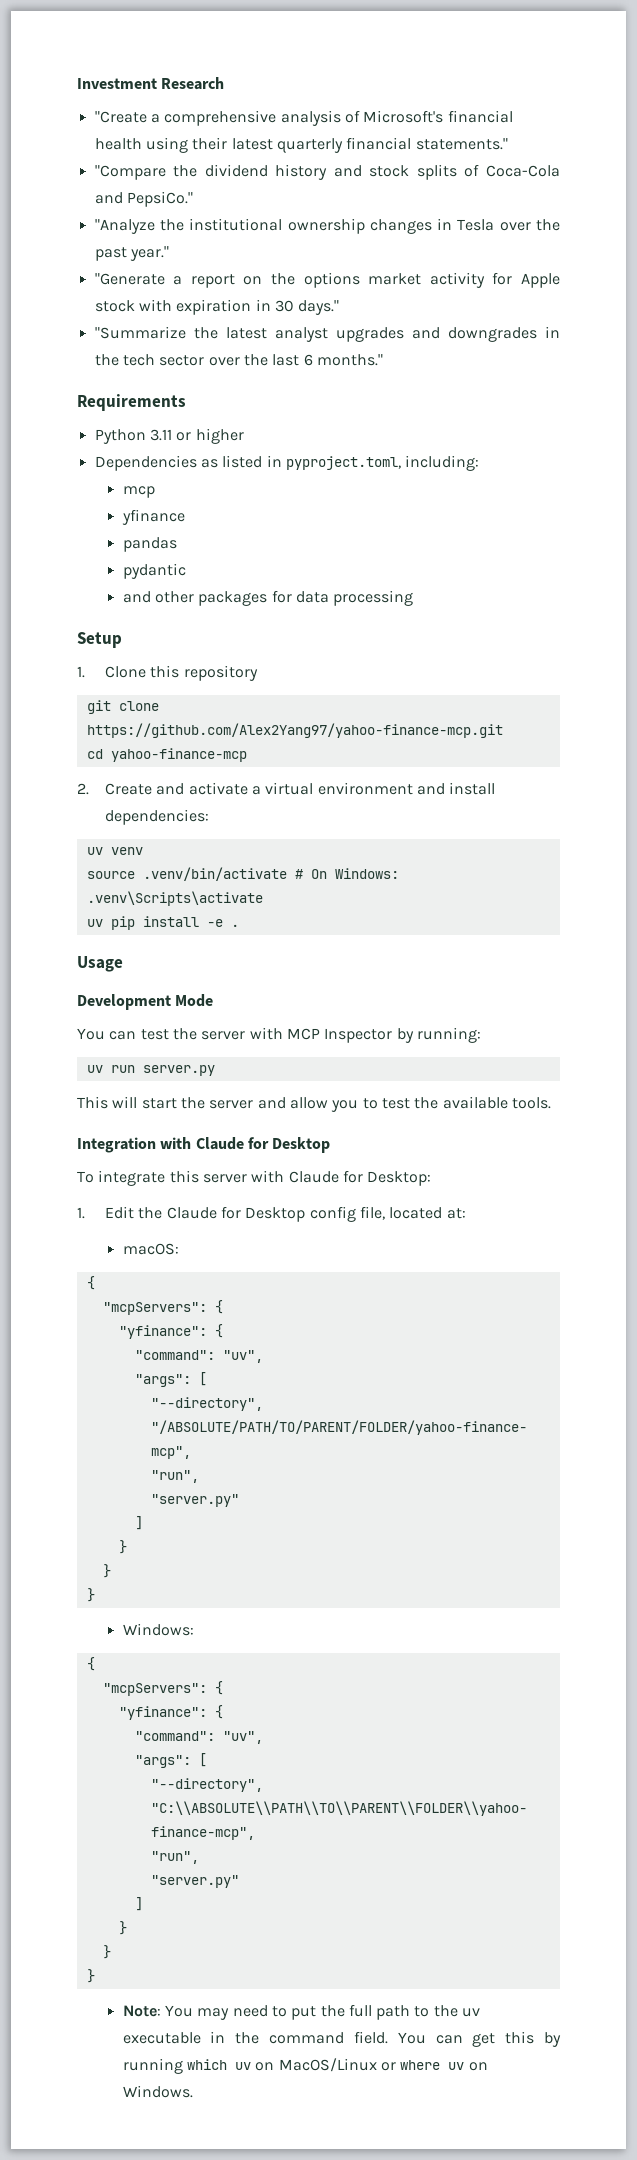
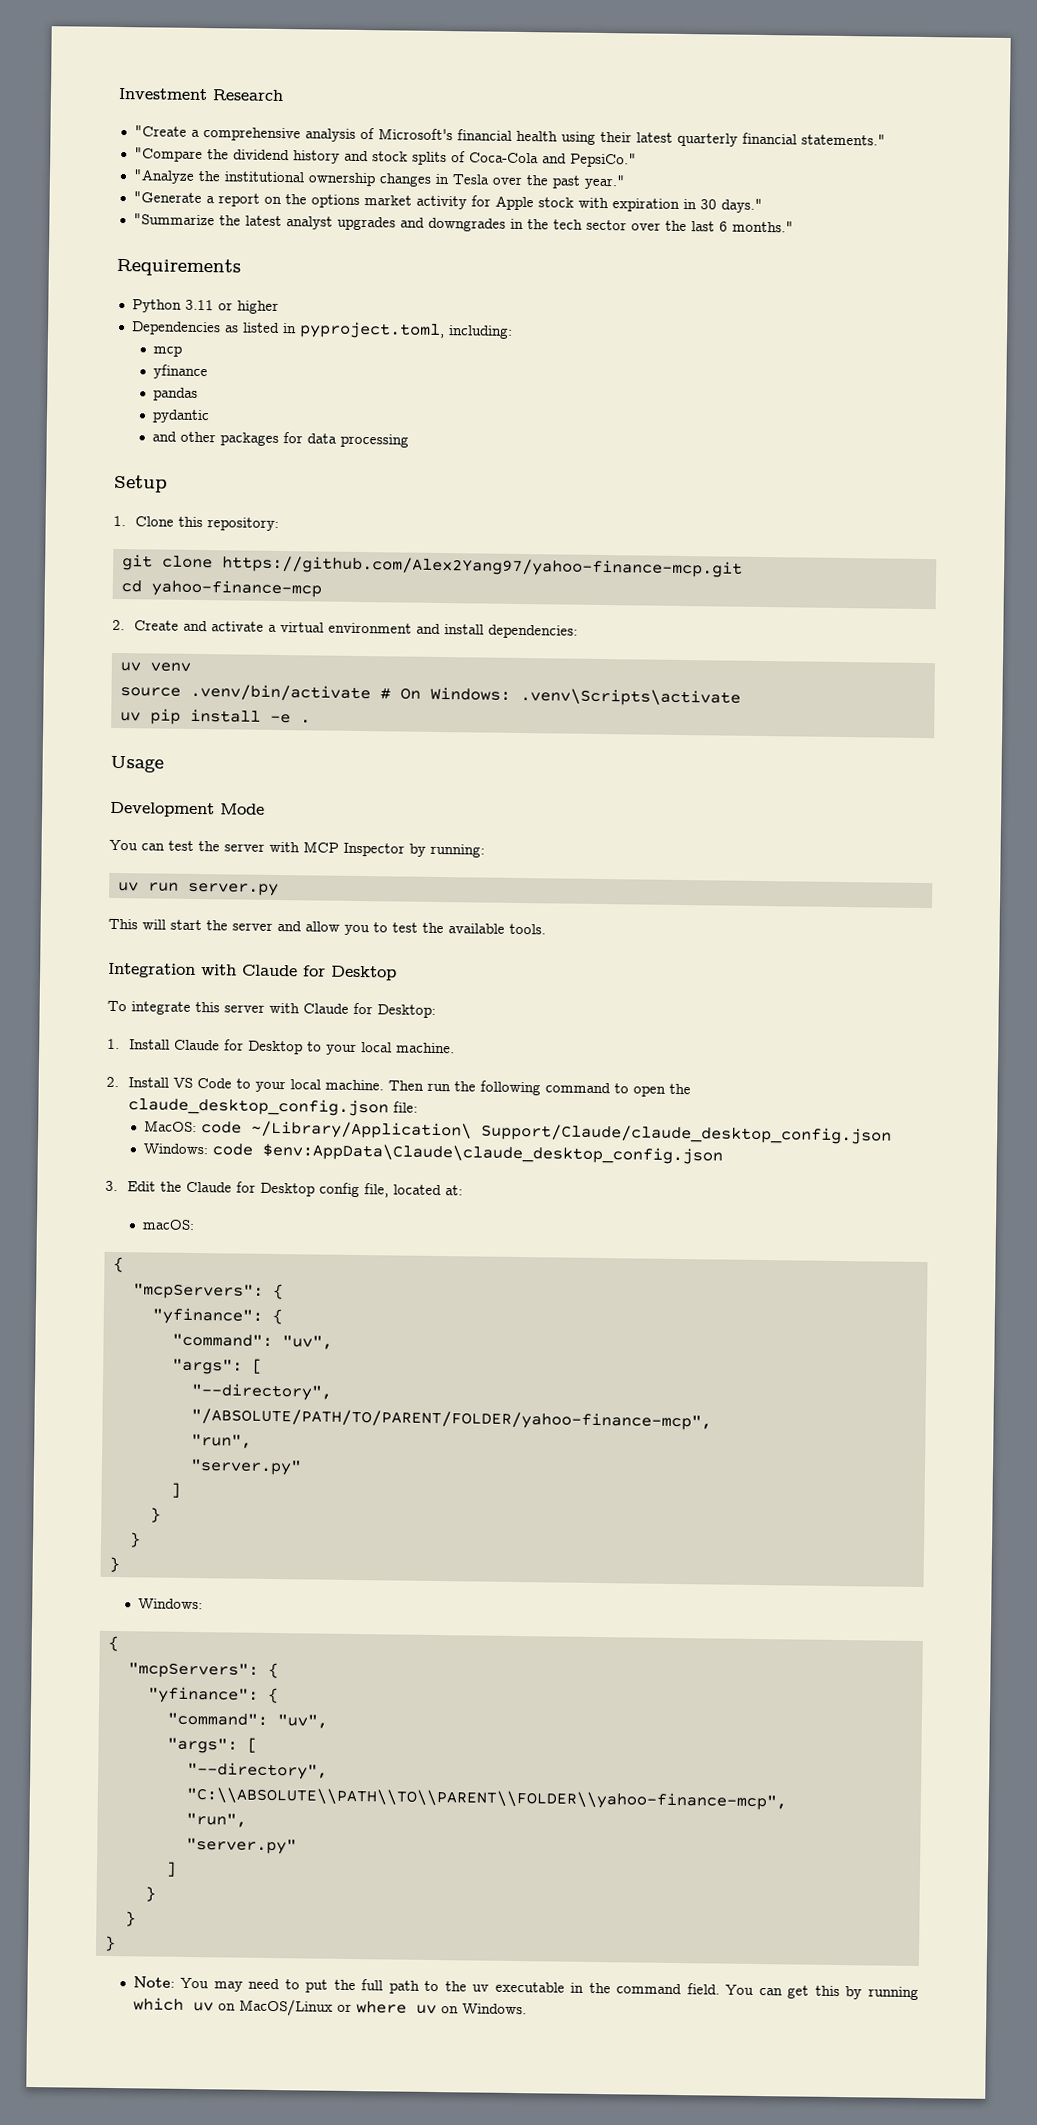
[183,665,258,681] repository -> [206,517,279,531] repository:
(85, 1213) none -> [128,1039,455,1055] [106,1076,691,1097] [127,1097,418,1117] [143,1120,892,1145] [142,1142,723,1165] [105,1180,118,1192] Install Claude for Desktop to your local machine. // 2. Install VS Code to your local machine. Then run the following command to open the claude_desktop_config.json file: // MacOS: code ~/Library/Application\ Support/Claude/claude_desktop_config.json // Windows: code $env:AppData\Claude\claude_desktop_config.json // 3.

